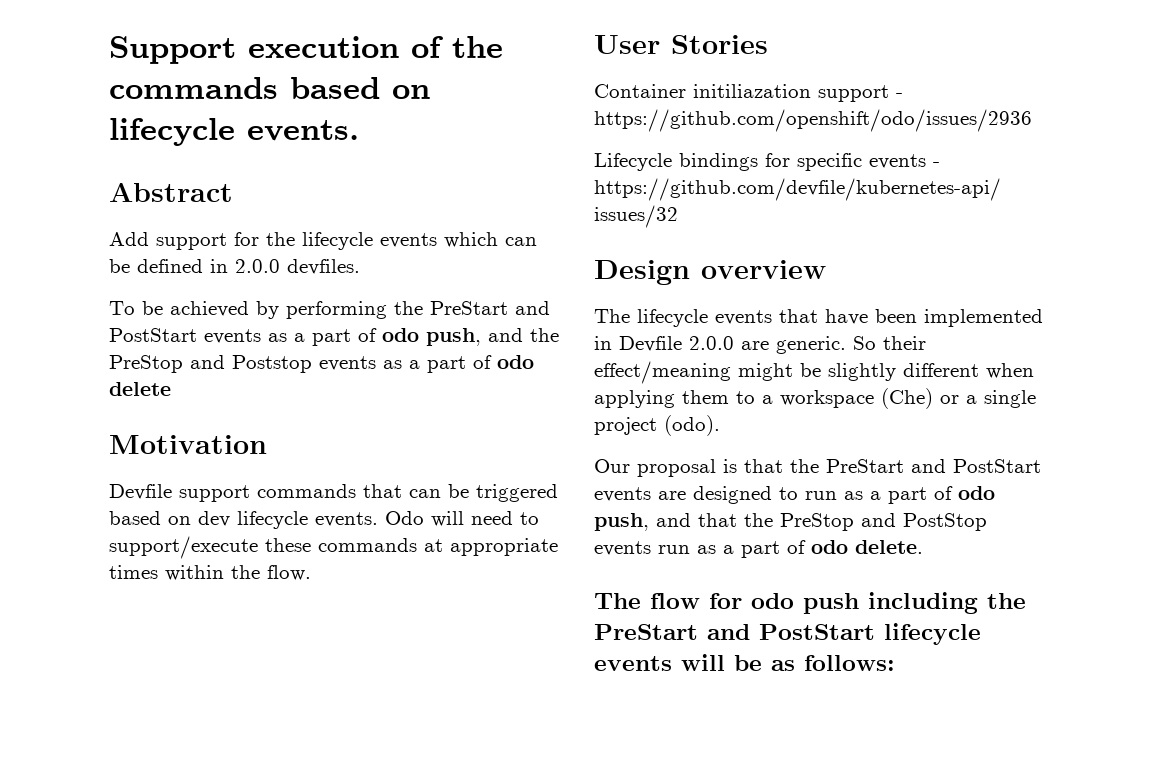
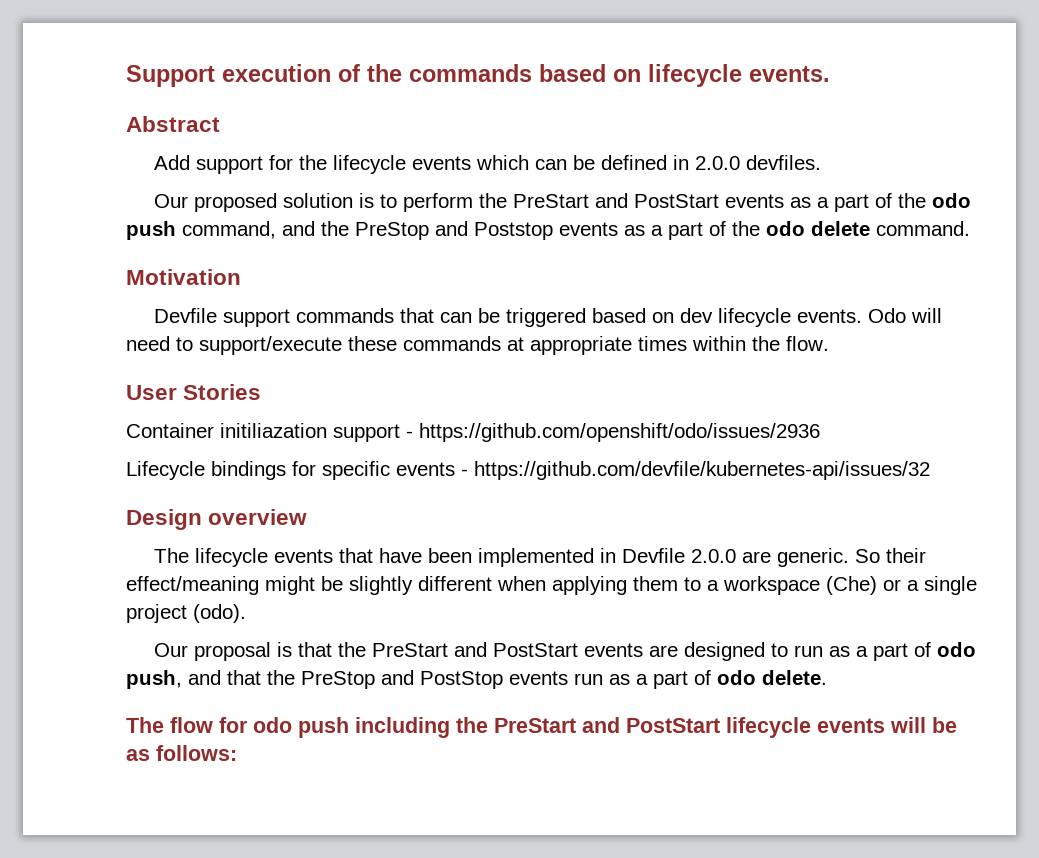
[109,301,387,319] To be achieved by performing -> [153,193,473,212] Our proposed solution is to perform
[382,328,481,346] odo push, -> [897,193,971,208] [126,221,276,240] the odo push command,
(492, 362) none -> [732,221,760,236] the
(171, 389) none -> [876,221,970,236] command.

